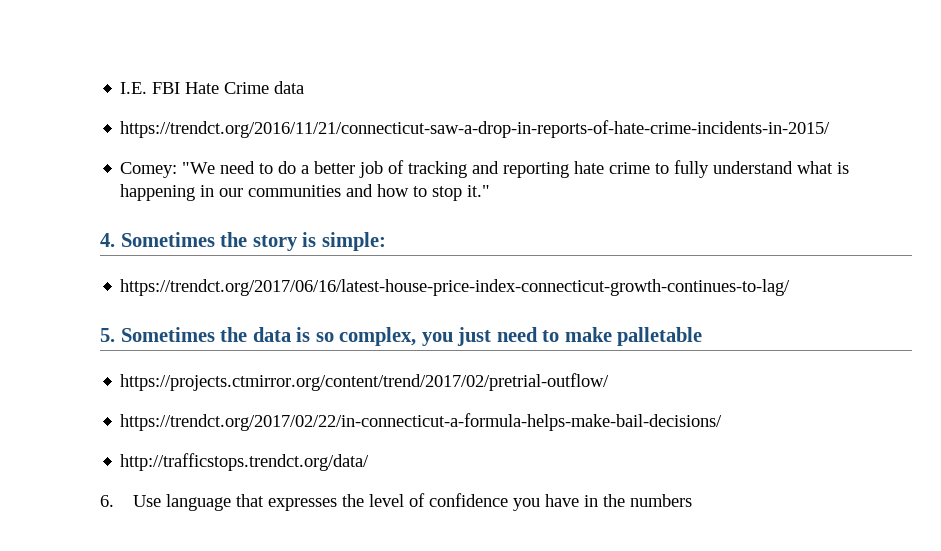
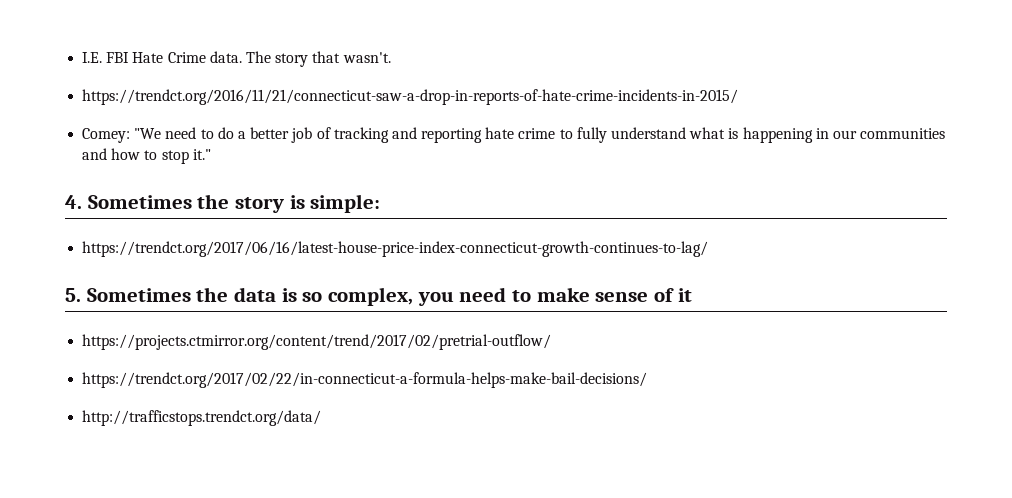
[274,81,305,94] data -> [209,51,391,67] data. The story that wasn't.
[457,327,492,346] just -> (454, 298) none
[617,327,703,346] palletable -> [595,288,692,302] sense of it
[100,493,693,511] // 6. Use language that expresses the level of confidence you have in the numbers -> (322, 418) none

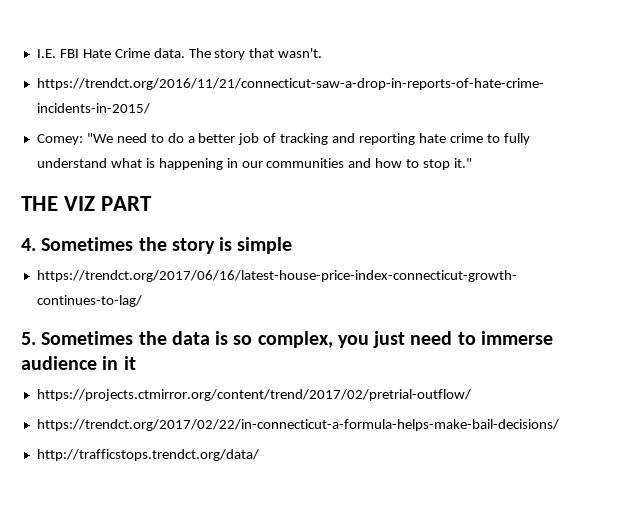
(211, 154) none -> [21,196,153,211] // THE VIZ PART
[310,194,381,213] simple: -> [237,237,293,254] simple
[459,287,675,302] need to make sense of -> [373,331,553,348] [21,356,119,370] just need to immerse audience in

